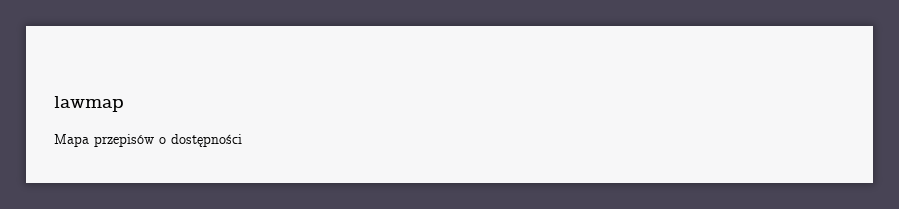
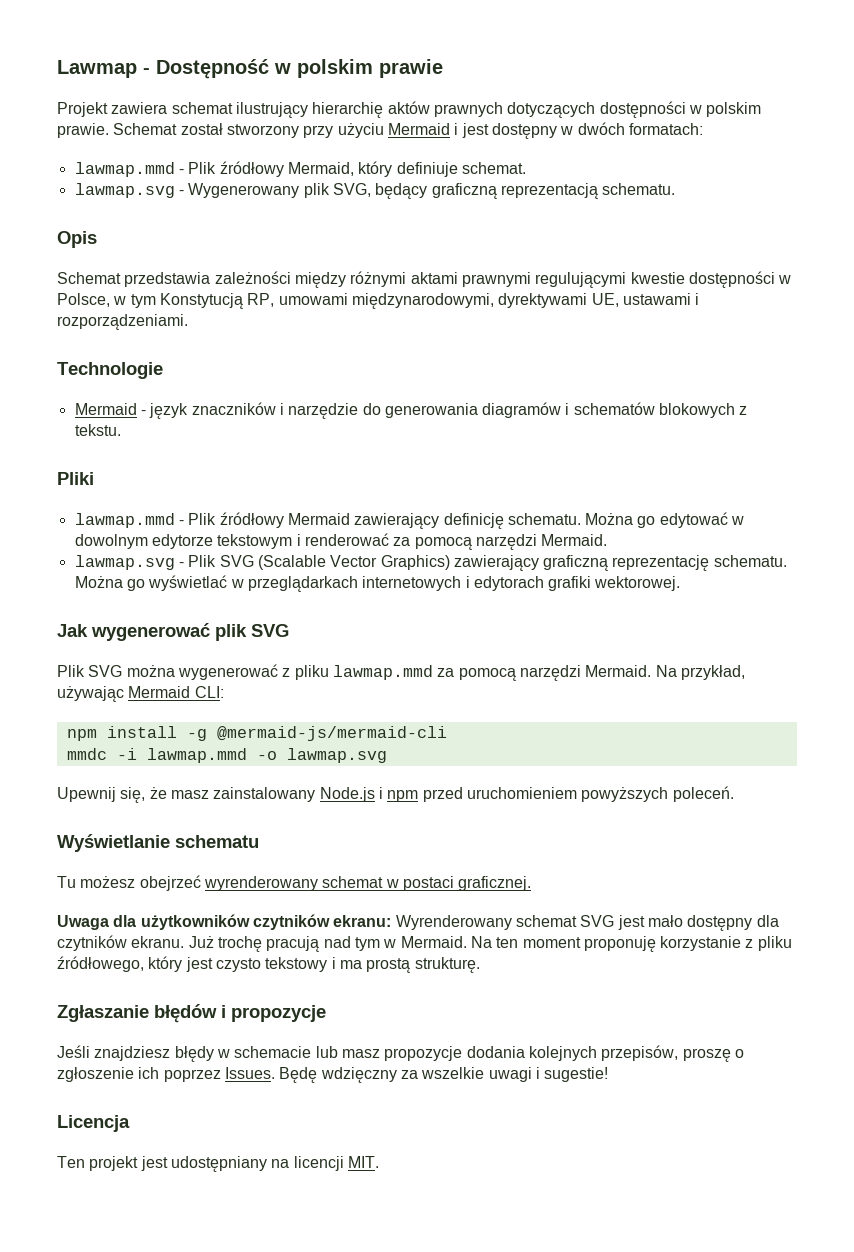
[54,96,124,112] [54,134,242,147] lawmap // Mapa przepisów o dostępności -> [57,59,443,79] [57,101,762,118] [57,122,703,139] [74,161,526,177] [74,183,676,199] [57,231,97,248] [57,271,792,288] [57,293,700,309] [57,314,188,330] [57,362,163,379] [74,402,748,419] [74,424,121,436] [57,472,94,485] [74,512,745,529] [74,533,608,550] [74,555,787,571] [74,575,681,592] [57,623,289,641] [57,664,745,681] [57,686,224,702] [66,726,447,741] [66,748,387,763] [57,786,734,803] [57,834,259,852] [57,875,532,891] [57,914,779,931] [57,935,792,952] [57,956,480,973] [57,1004,326,1023] [57,1045,744,1062] [57,1067,609,1083] [57,1115,130,1132] [57,1156,379,1172] Lawmap - Dostępność w polskim prawie // Projekt zawiera schemat ilustrujący hierarchię aktów prawnych dotyczących dostępności w polskim prawie. Schemat został stworzony przy użyciu Mermaid i jest dostępny w dwóch formatach: // lawmap.mmd - Plik źródłowy Mermaid, który definiuje schemat. // lawmap.svg - Wygenerowany plik SVG, będący graficzną reprezentacją schematu. // Opis // Schemat przedstawia zależności między różnymi aktami prawnymi regulującymi kwestie dostępności w Polsce, w tym Konstytucją RP, umowami międzynarodowymi, dyrektywami UE, ustawami i rozporządzeniami. // Technologie // Mermaid - język znaczników i narzędzie do generowania diagramów i schematów blokowych z tekstu. // Pliki // lawmap.mmd - Plik źródłowy Mermaid zawierający definicję schematu. Można go edytować w dowolnym edytorze tekstowym i renderować za pomocą narzędzi Mermaid. // lawmap.svg - Plik SVG (Scalable Vector Graphics) zawierający graficzną reprezentację schematu. Można go wyświetlać w przeglądarkach internetowych i edytorach grafiki wektorowej. // Jak wygenerować plik SVG // Plik SVG można wygenerować z pliku lawmap.mmd za pomocą narzędzi Mermaid. Na przykład, używając Mermaid CLI: // npm install -g @mermaid-js/mermaid-cli // mmdc -i lawmap.mmd -o lawmap.svg // Upewnij się, że masz zainstalowany Node.js i npm przed uruchomieniem powyższych poleceń. // Wyświetlanie schematu // Tu możesz obejrzeć wyrenderowany schemat w postaci graficznej. // Uwaga dla użytkowników czytników ekranu: Wyrenderowany schemat SVG jest mało dostępny dla czytników ekranu. Już trochę pracują nad tym w Mermaid. Na ten moment proponuję korzystanie z pliku źródłowego, który jest czysto tekstowy i ma prostą strukturę. // Zgłaszanie błędów i propozycje // Jeśli znajdziesz błędy w schemacie lub masz propozycje dodania kolejnych przepisów, proszę o zgłoszenie ich poprzez Issues. Będę wdzięczny za wszelkie uwagi i sugestie! // Licencja // Ten projekt jest udostępniany na licencji MIT.

